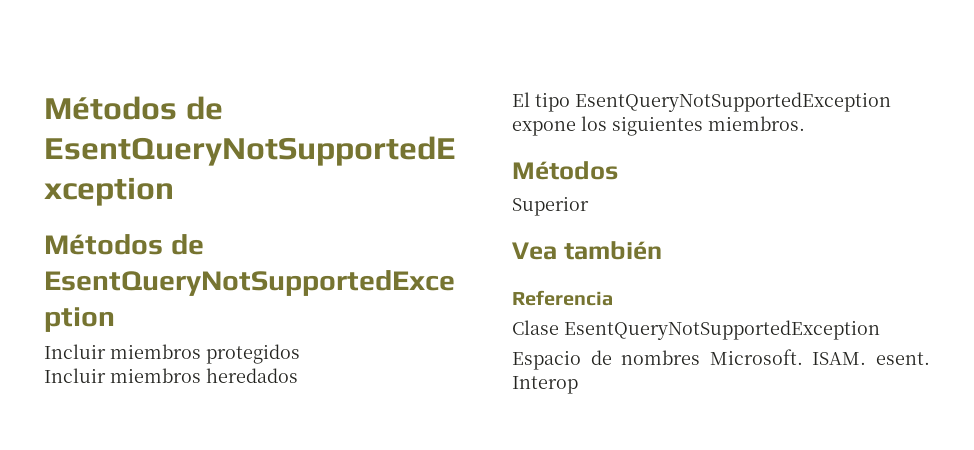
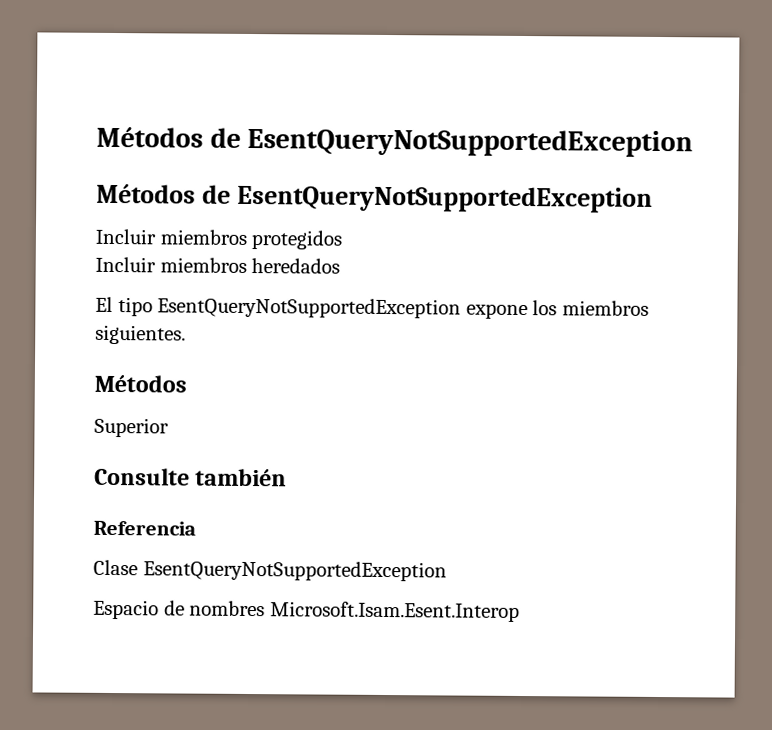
[612,116,805,136] siguientes miembros. -> [561,300,649,316] [95,324,186,345] miembros siguientes.
[512,242,557,260] Vea -> [94,467,190,486] Consulte
[709,349,930,365] [512,376,578,394] Microsoft. ISAM. esent. Interop -> [269,601,520,622] Microsoft.Isam.Esent.Interop

